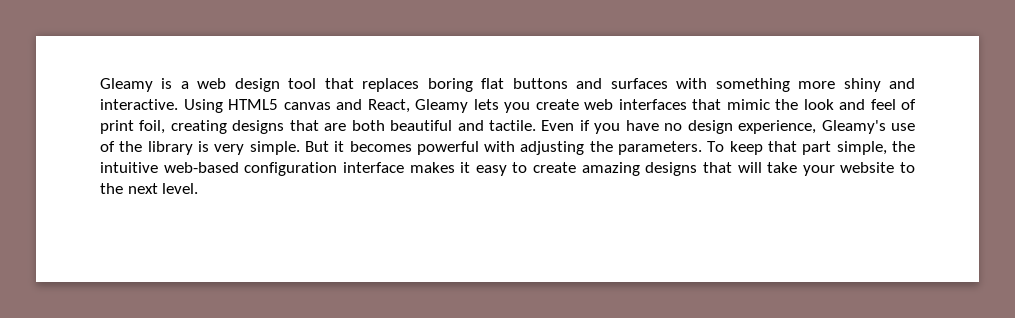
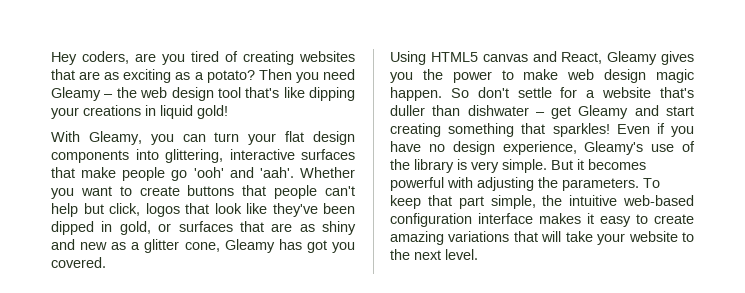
[100,78,915,92] [100,99,178,110] Gleamy is a web design tool that replaces boring flat buttons and surfaces with something more shiny and interactive. -> [51,51,355,65] [51,69,355,83] [51,87,355,101] [51,105,228,119] [51,131,355,145] [51,149,355,163] [51,167,355,181] [51,185,355,199] [51,203,355,217] [51,221,356,235] [51,239,355,253] [51,257,106,268] Hey coders, are you tired of creating websites that are as exciting as a potato? Then you need Gleamy – the web design tool that's like dipping your creations in liquid gold! // With Gleamy, you can turn your flat design components into glittering, interactive surfaces that make people go 'ooh' and 'aah'. Whether you want to create buttons that people can't help but click, logos that look like they've been dipped in gold, or surfaces that are as shiny and new as a glitter cone, Gleamy has got you covered. //
[473,99,916,113] [100,120,537,134] lets you create web interfaces that mimic the look and feel of print foil, creating designs that are both beautiful and tactile. -> [661,51,694,65] [390,69,694,83] [390,87,694,101] [390,105,694,119] [390,123,610,137] gives you the power to make web design magic happen. So don't settle for a website that's duller than dishwater – get Gleamy and start creating something that sparkles!
[645,162,698,176] designs -> [448,231,510,242] variations

